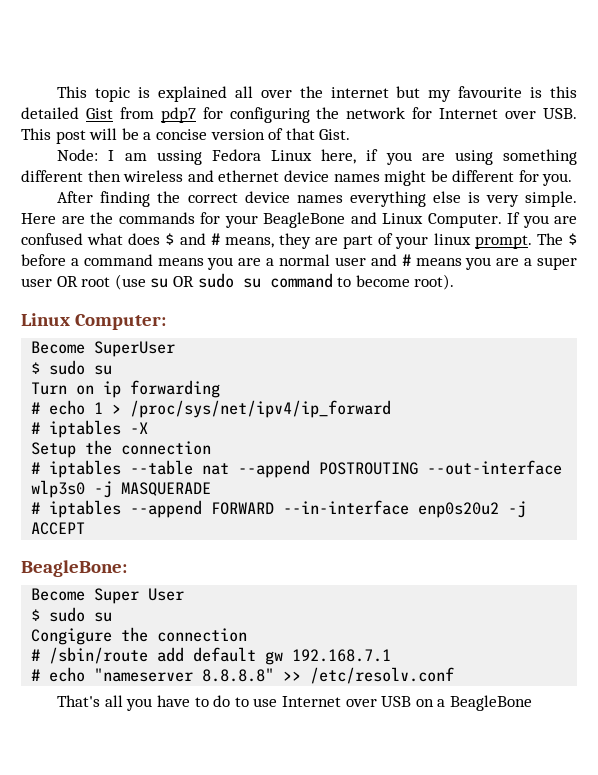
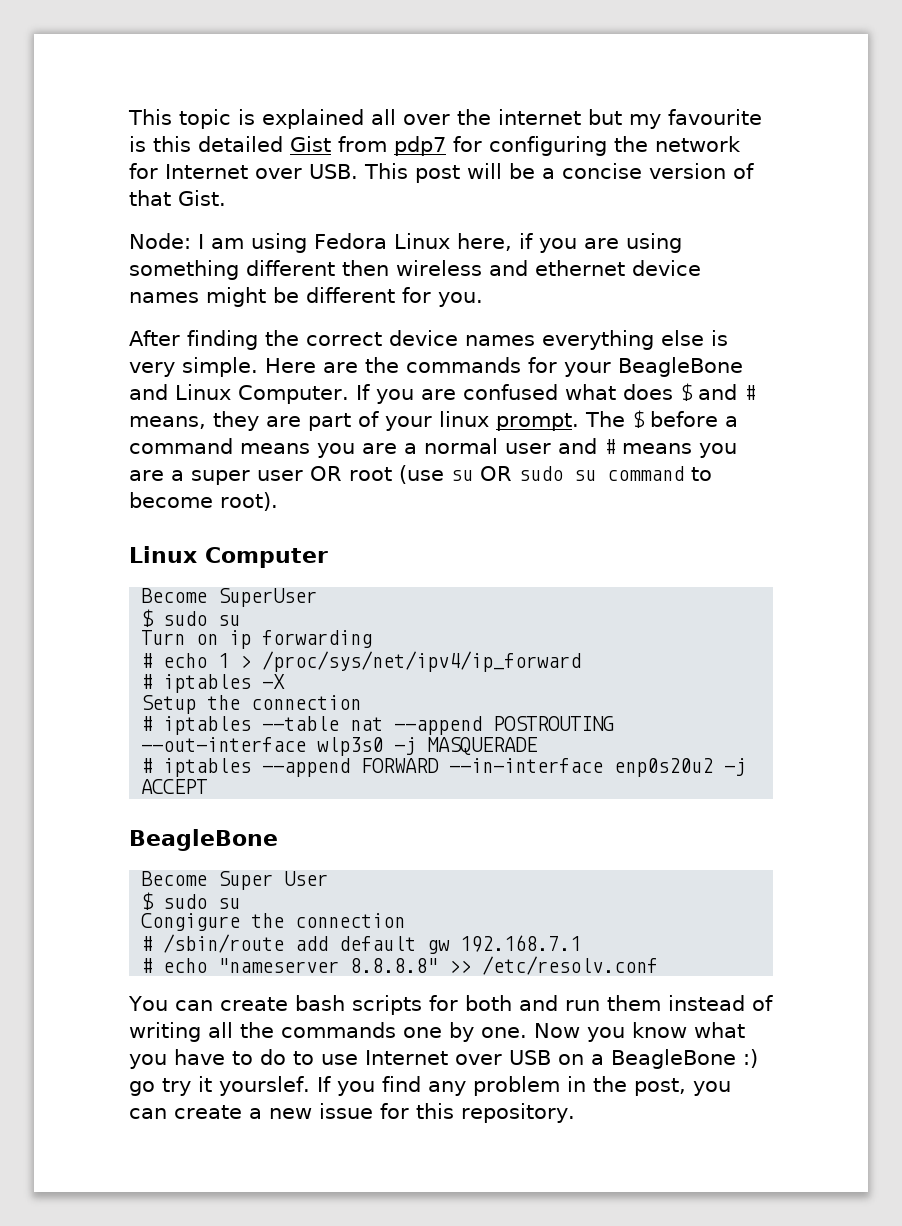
[156,150,202,165] ussing -> [251,233,307,253] using
[74,314,166,330] Computer: -> [205,547,328,568] Computer
[21,560,127,577] BeagleBone: -> [129,829,278,851] BeagleBone
[57,695,123,707] That's all -> [128,995,773,1015] [129,1022,745,1042] You can create bash scripts for both and run them instead of writing all the commands one by one. Now you know what
(532, 703) none -> [743,1049,758,1068] [129,1076,731,1096] [129,1103,575,1123] :) go try it yourslef. If you find any problem in the post, you can create a new issue for this repository.

